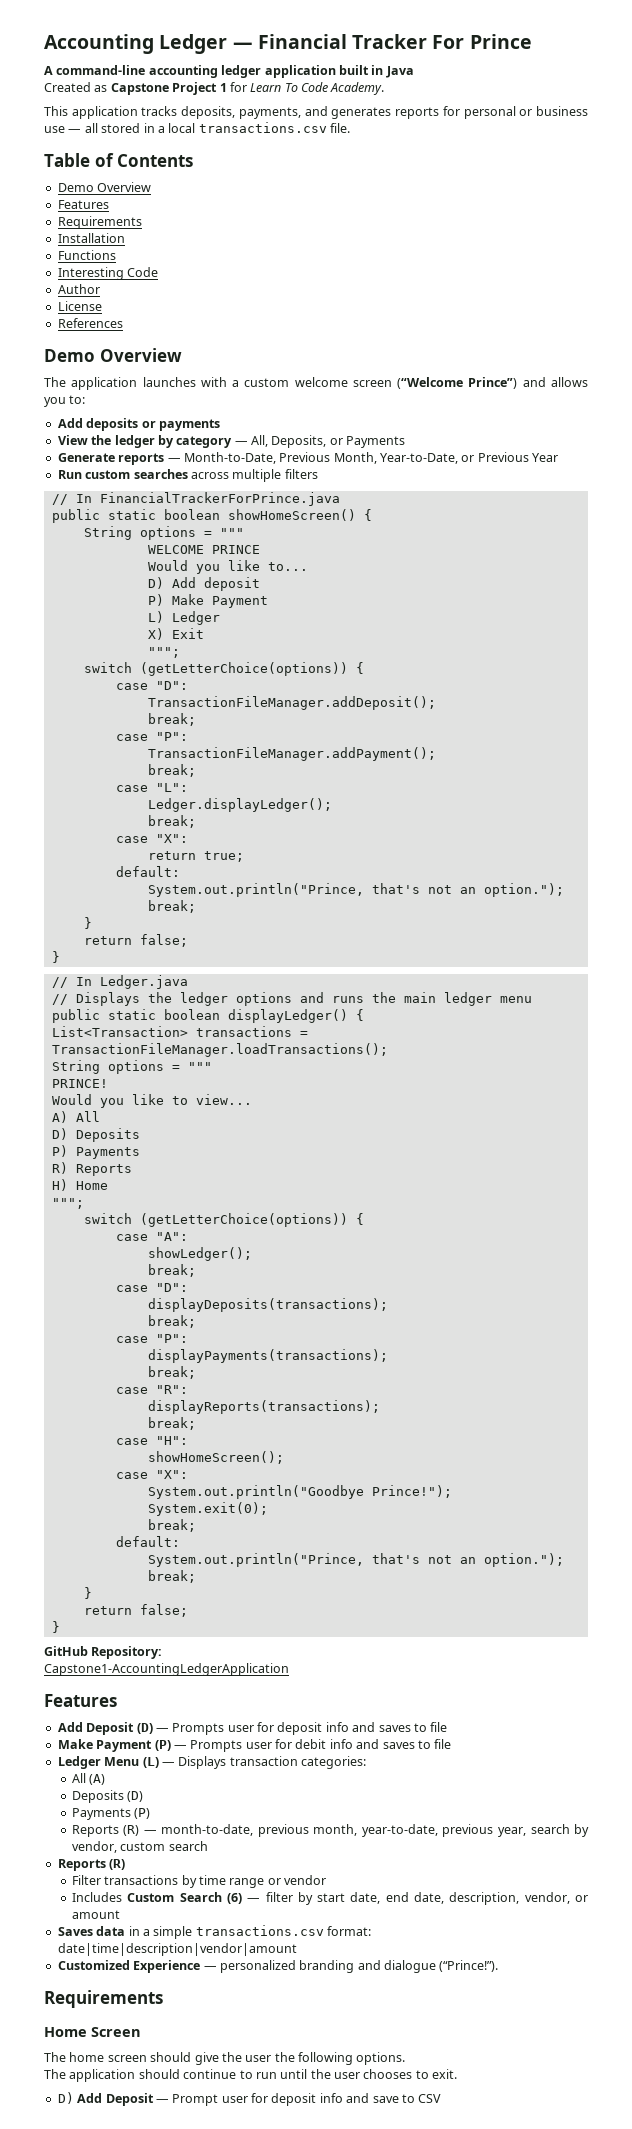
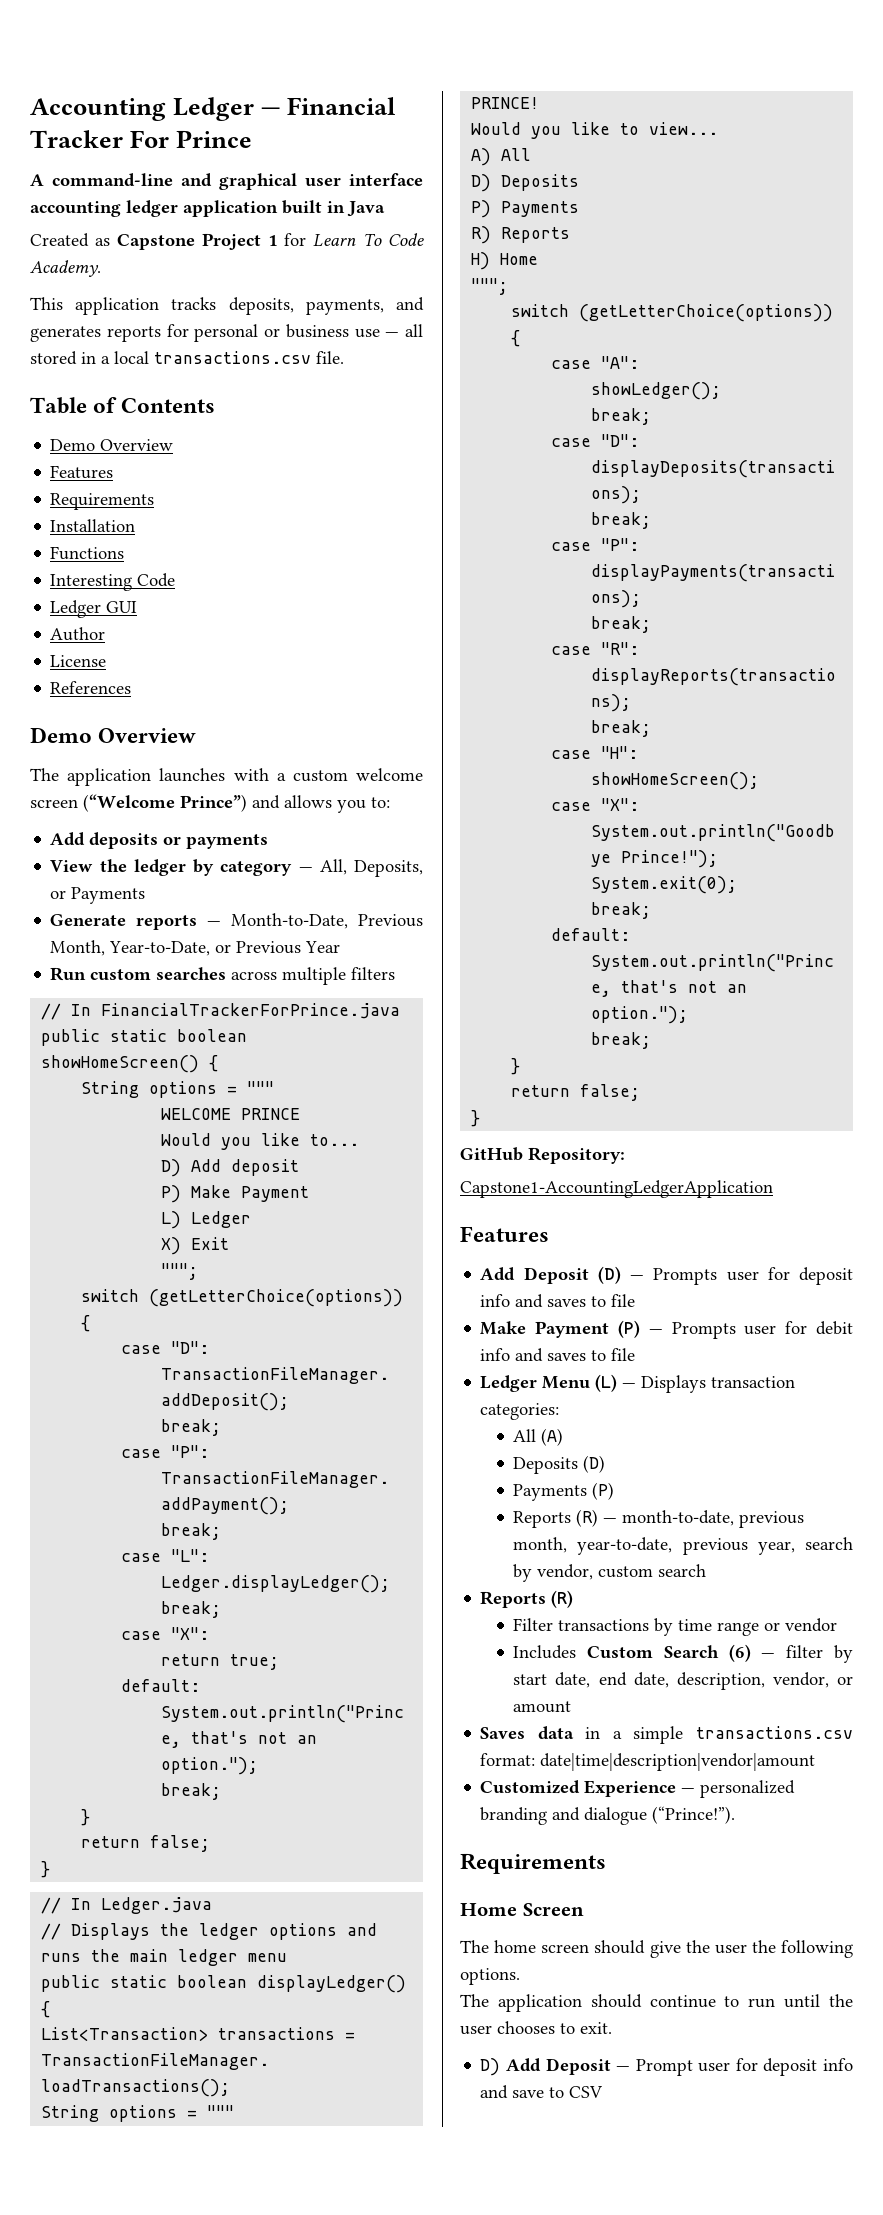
(146, 70) none -> [181,173,423,190] and graphical user interface
(159, 272) none -> [50,600,138,618] // Ledger GUI

